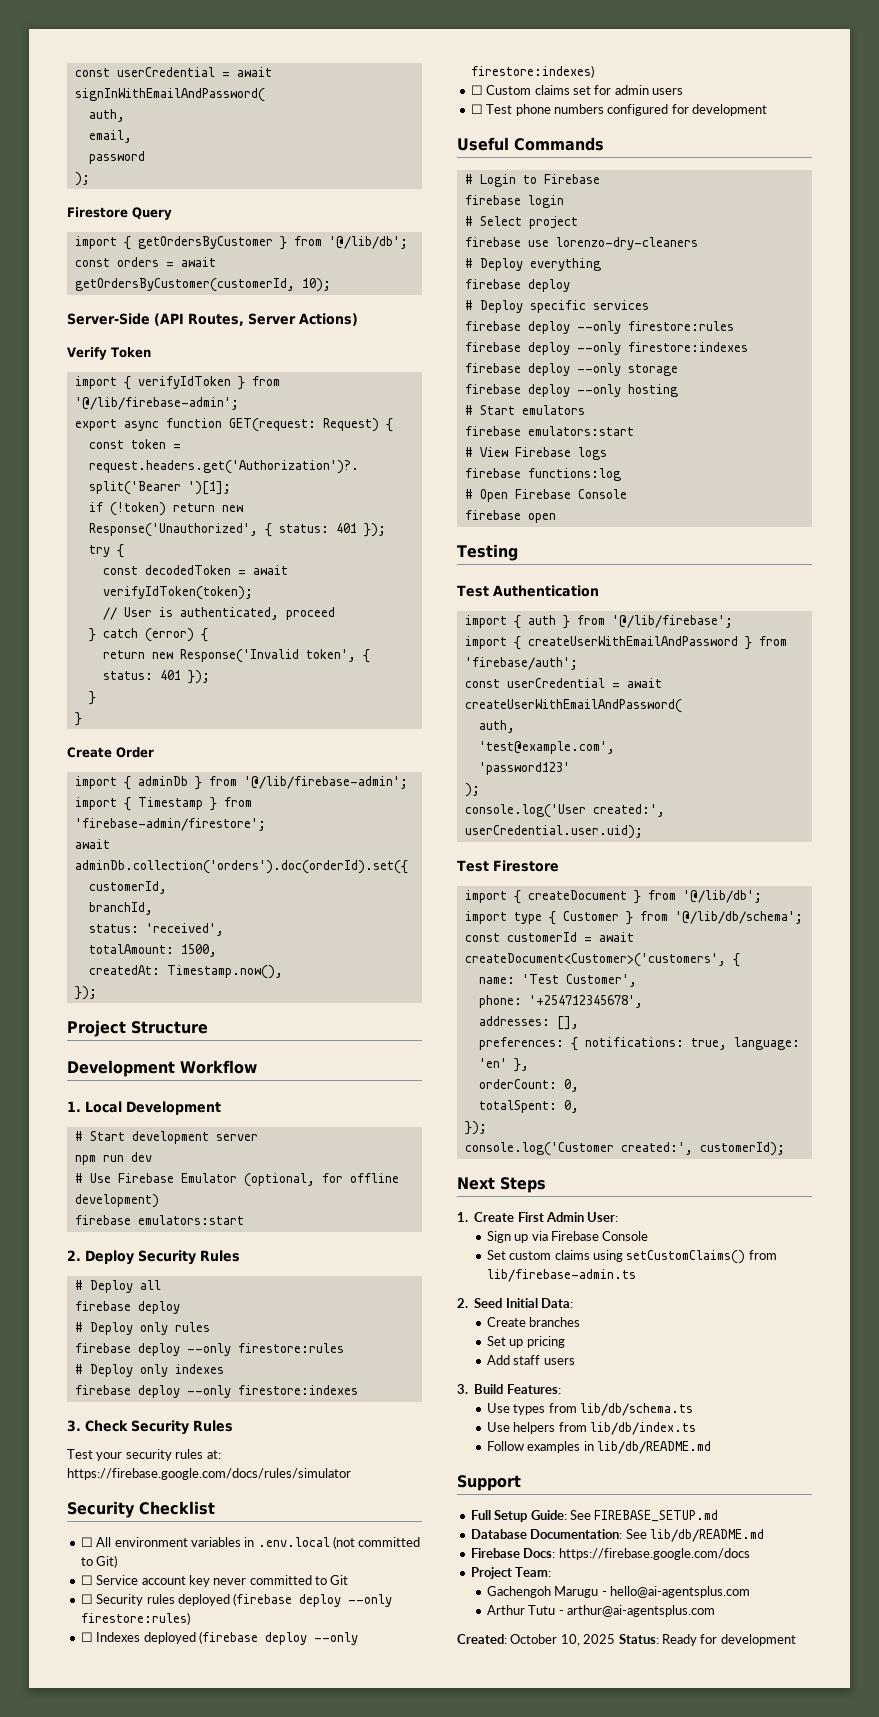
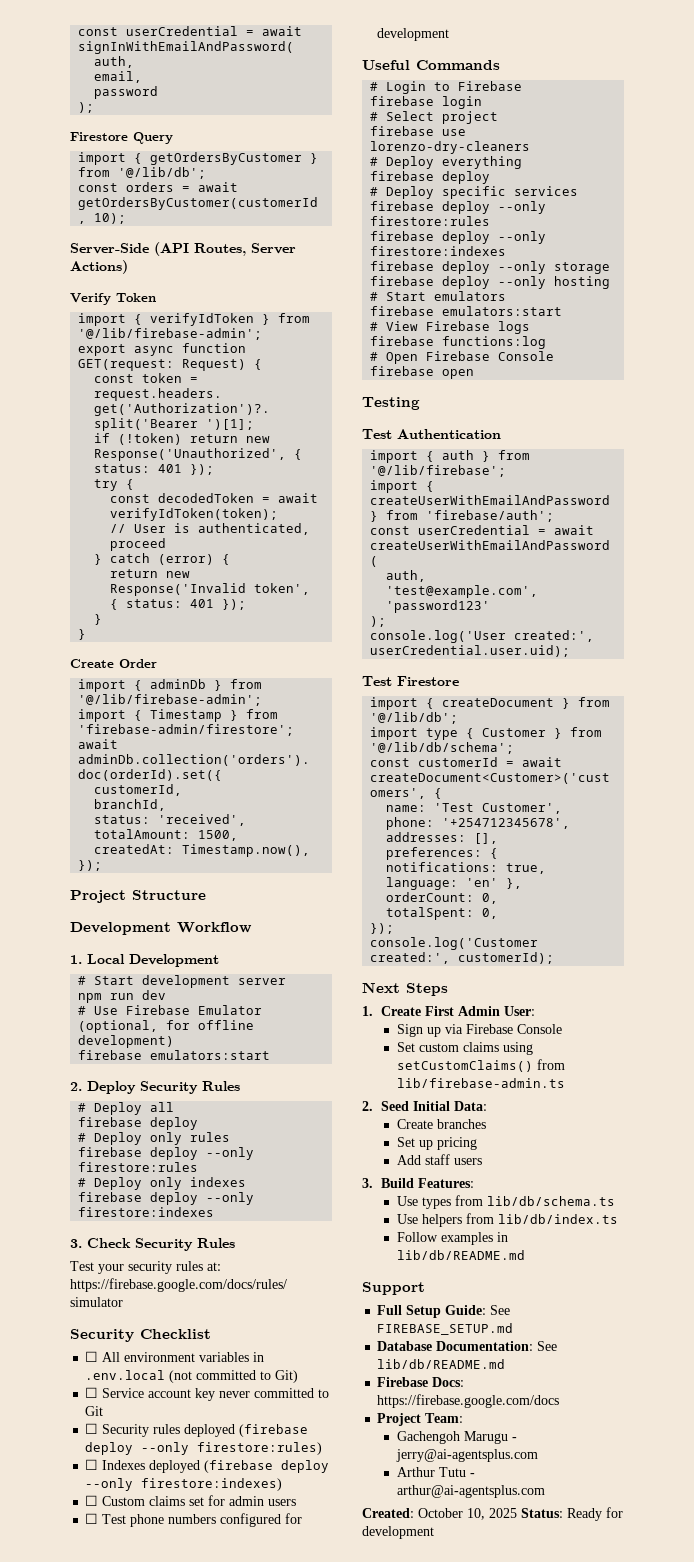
[609,1586,750,1598] hello@ai-agentsplus.com -> [395,1449,538,1462] jerry@ai-agentsplus.com

